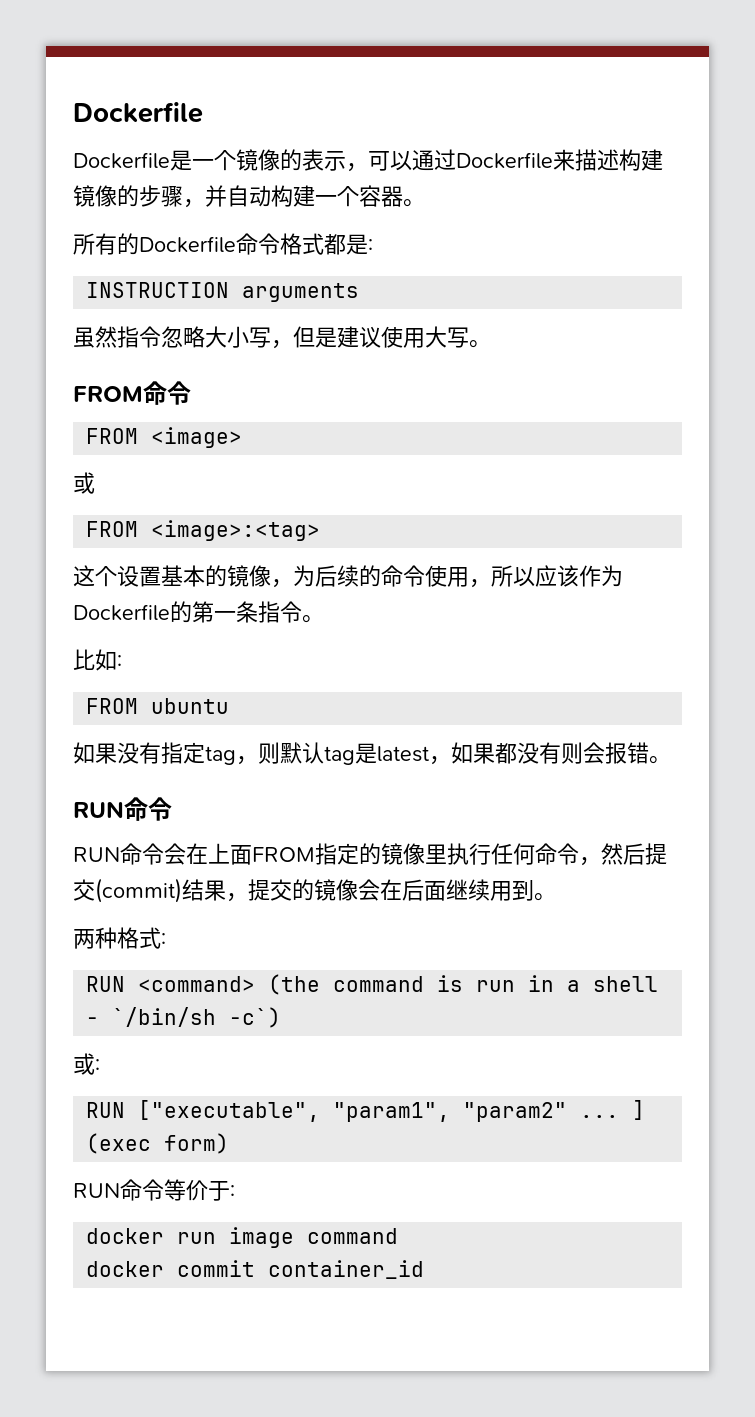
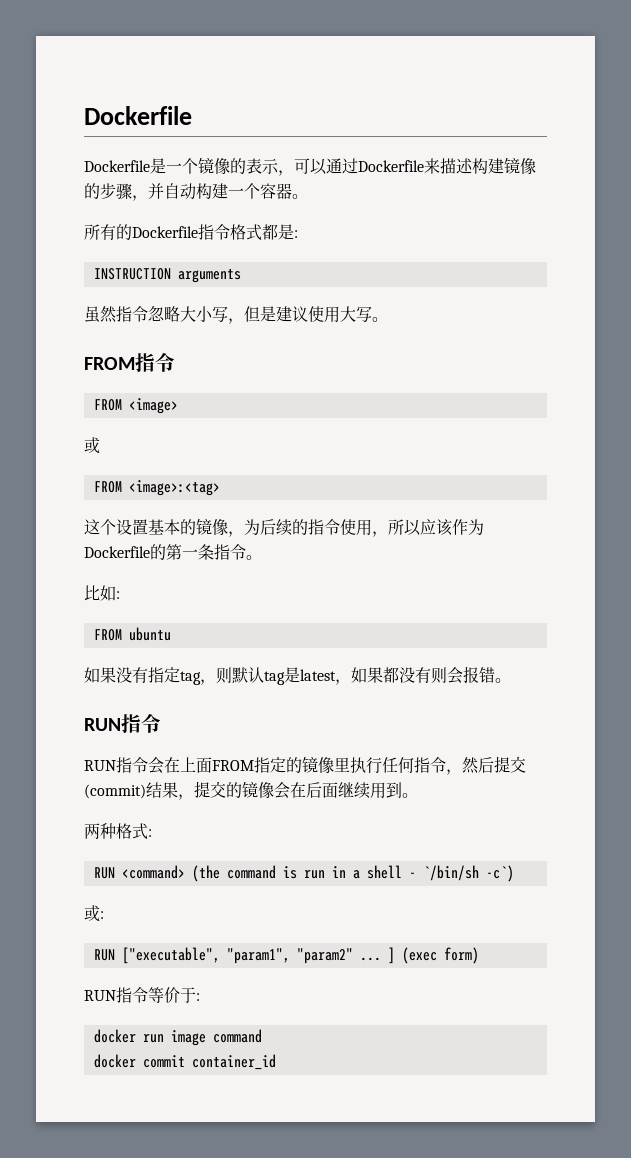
[236,233,258,255] 命 -> [198,224,214,240] 指
[143,381,167,405] 命 -> [135,353,155,372] 指
[381,565,403,587] 命 -> [308,519,324,535] 指
[124,797,148,821] 命 -> [121,714,141,733] 指
[120,843,142,865] 命 -> [116,757,132,773] 指
[535,843,557,865] 命 -> [414,757,430,773] 指
[120,1179,142,1201] 命 -> [116,987,132,1003] 指

